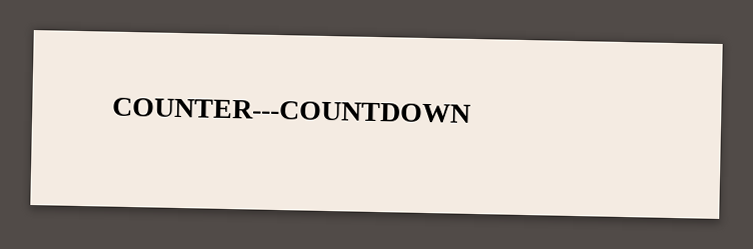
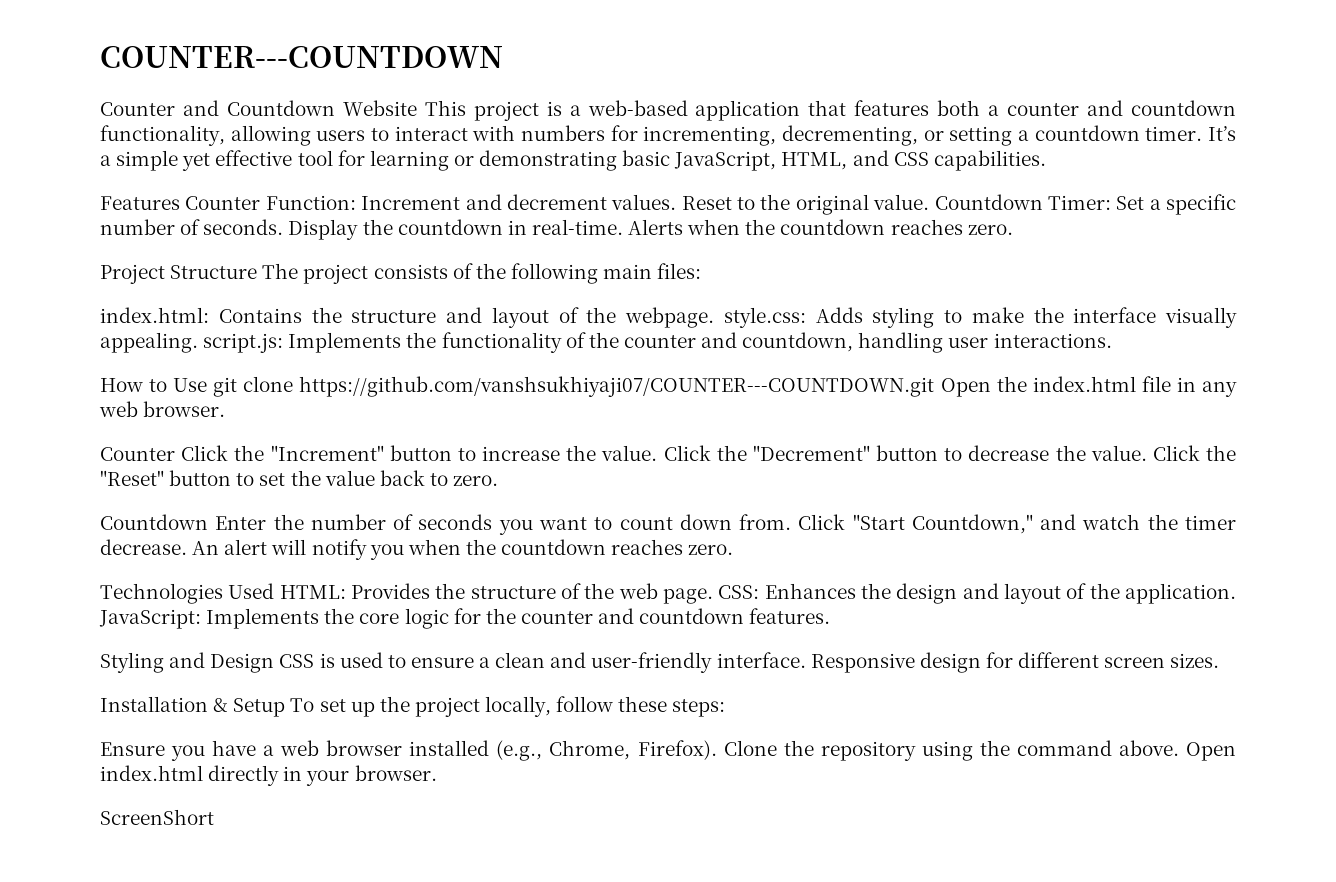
(471, 110) none -> [100,100,1236,121] [100,125,1236,146] [100,150,1046,171] [100,194,1236,215] [100,219,1013,240] [100,263,702,284] [100,307,1237,328] [100,332,1112,353] [100,376,1237,397] [99,401,226,417] [100,445,1236,461] [100,470,499,486] [100,514,1237,535] [100,539,734,560] [100,583,1237,604] [99,608,831,629] [100,652,1220,673] [100,696,726,717] [100,740,1236,761] [100,765,437,786] [100,809,214,825] // Counter and Countdown Website This project is a web-based application that features both a counter and countdown functionality, allowing users to interact with numbers for incrementing, decrementing, or setting a countdown timer. It’s a simple yet effective tool for learning or demonstrating basic JavaScript, HTML, and CSS capabilities. // Features Counter Function: Increment and decrement values. Reset to the original value. Countdown Timer: Set a specific number of seconds. Display the countdown in real-time. Alerts when the countdown reaches zero. // Project Structure The project consists of the following main files: // index.html: Contains the structure and layout of the webpage. style.css: Adds styling to make the interface visually appealing. script.js: Implements the functionality of the counter and countdown, handling user interactions. // How to Use git clone https://github.com/vanshsukhiyaji07/COUNTER---COUNTDOWN.git Open the index.html file in any web browser. // Counter Click the "Increment" button to increase the value. Click the "Decrement" button to decrease the value. Click the "Reset" button to set the value back to zero. // Countdown Enter the number of seconds you want to count down from. Click "Start Countdown," and watch the timer decrease. An alert will notify you when the countdown reaches zero. // Technologies Used HTML: Provides the structure of the web page. CSS: Enhances the design and layout of the application. JavaScript: Implements the core logic for the counter and countdown features. // Styling and Design CSS is used to ensure a clean and user-friendly interface. Responsive design for different screen sizes. // Installation & Setup To set up the project locally, follow these steps: // Ensure you have a web browser installed (e.g., Chrome, Firefox). Clone the repository using the command above. Open index.html directly in your browser. // ScreenShort

